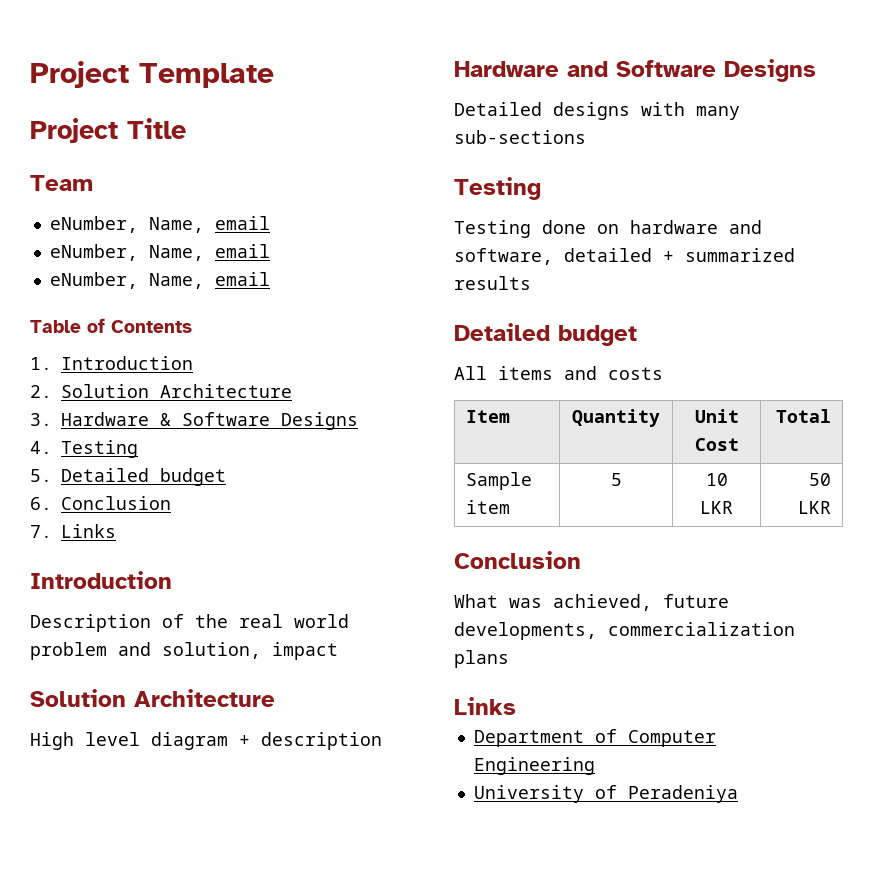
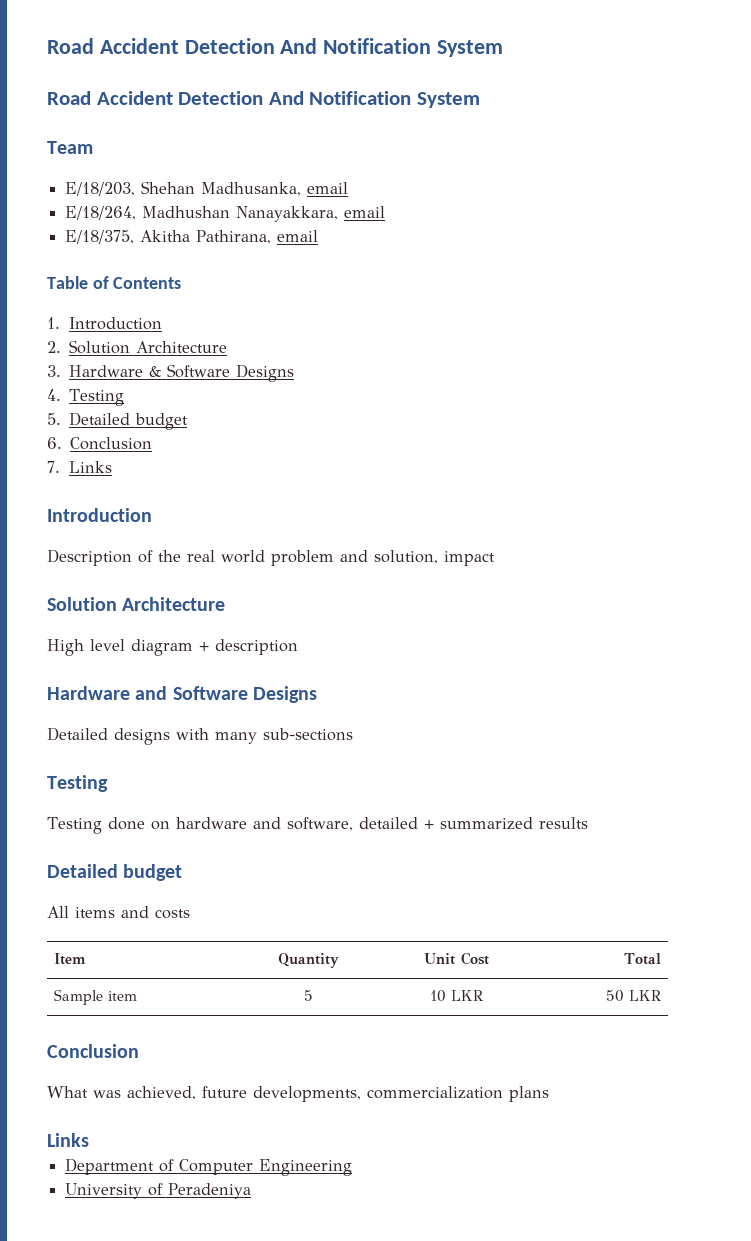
[30,61,274,88] [30,118,186,143] [30,175,93,191] [49,216,270,233] [49,244,270,261] [49,272,204,289] Project Template // Project Title // Team // eNumber, Name, email // eNumber, Name, email // eNumber, Name, -> [47,38,504,57] [47,91,480,108] [47,141,93,154] [65,181,349,196] [65,206,386,222] [65,230,272,244] Road Accident Detection And Notification System // Road Accident Detection And Notification System // Team // E/18/203, Shehan Madhusanka, email // E/18/264, Madhushan Nanayakkara, email // E/18/375, Akitha Pathirana,

